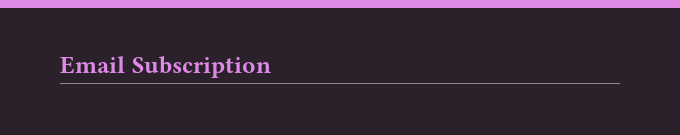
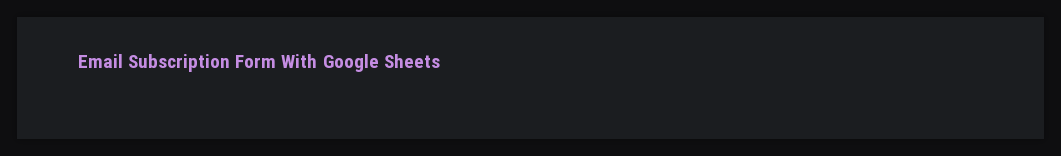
(271, 67) none -> [235,54,440,72] Form With Google Sheets

